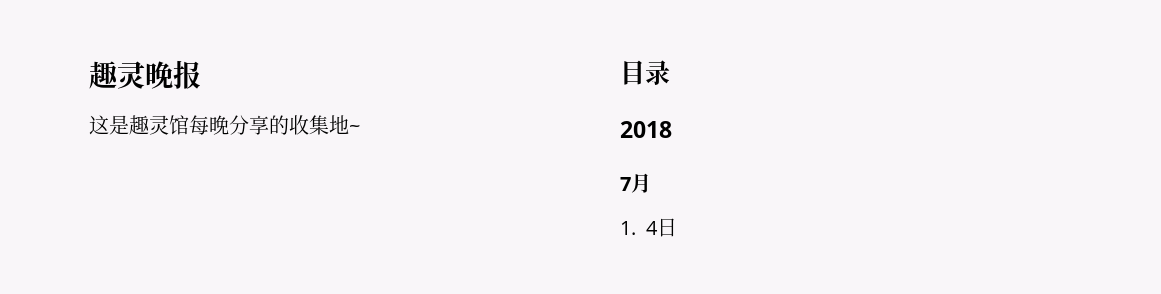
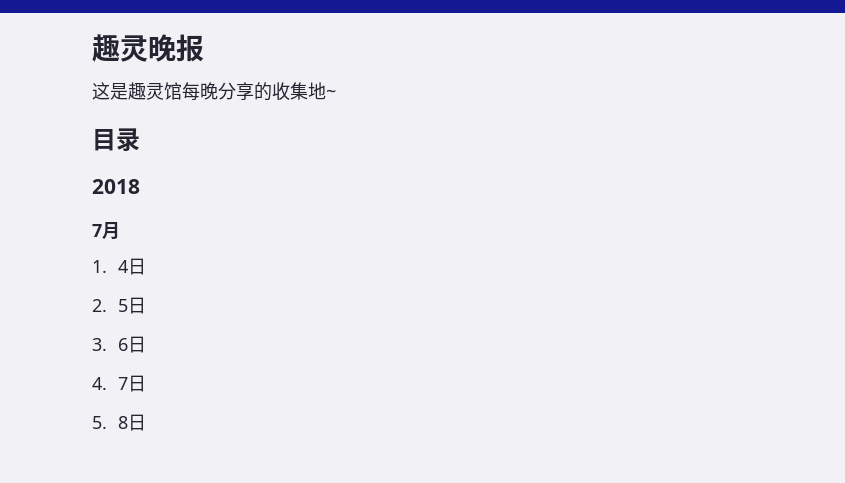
(677, 227) none -> [92,297,146,314] [92,336,146,353] [92,375,146,392] [92,414,146,431] // 2. 5日 // 3. 6日 // 4. 7日 // 5. 8日

